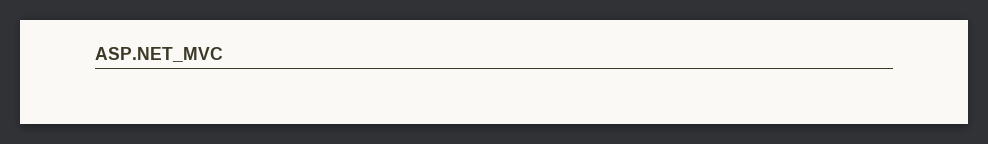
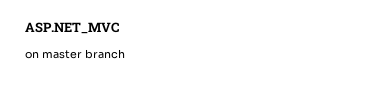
(223, 54) none -> [25,49,125,59] // on master branch

